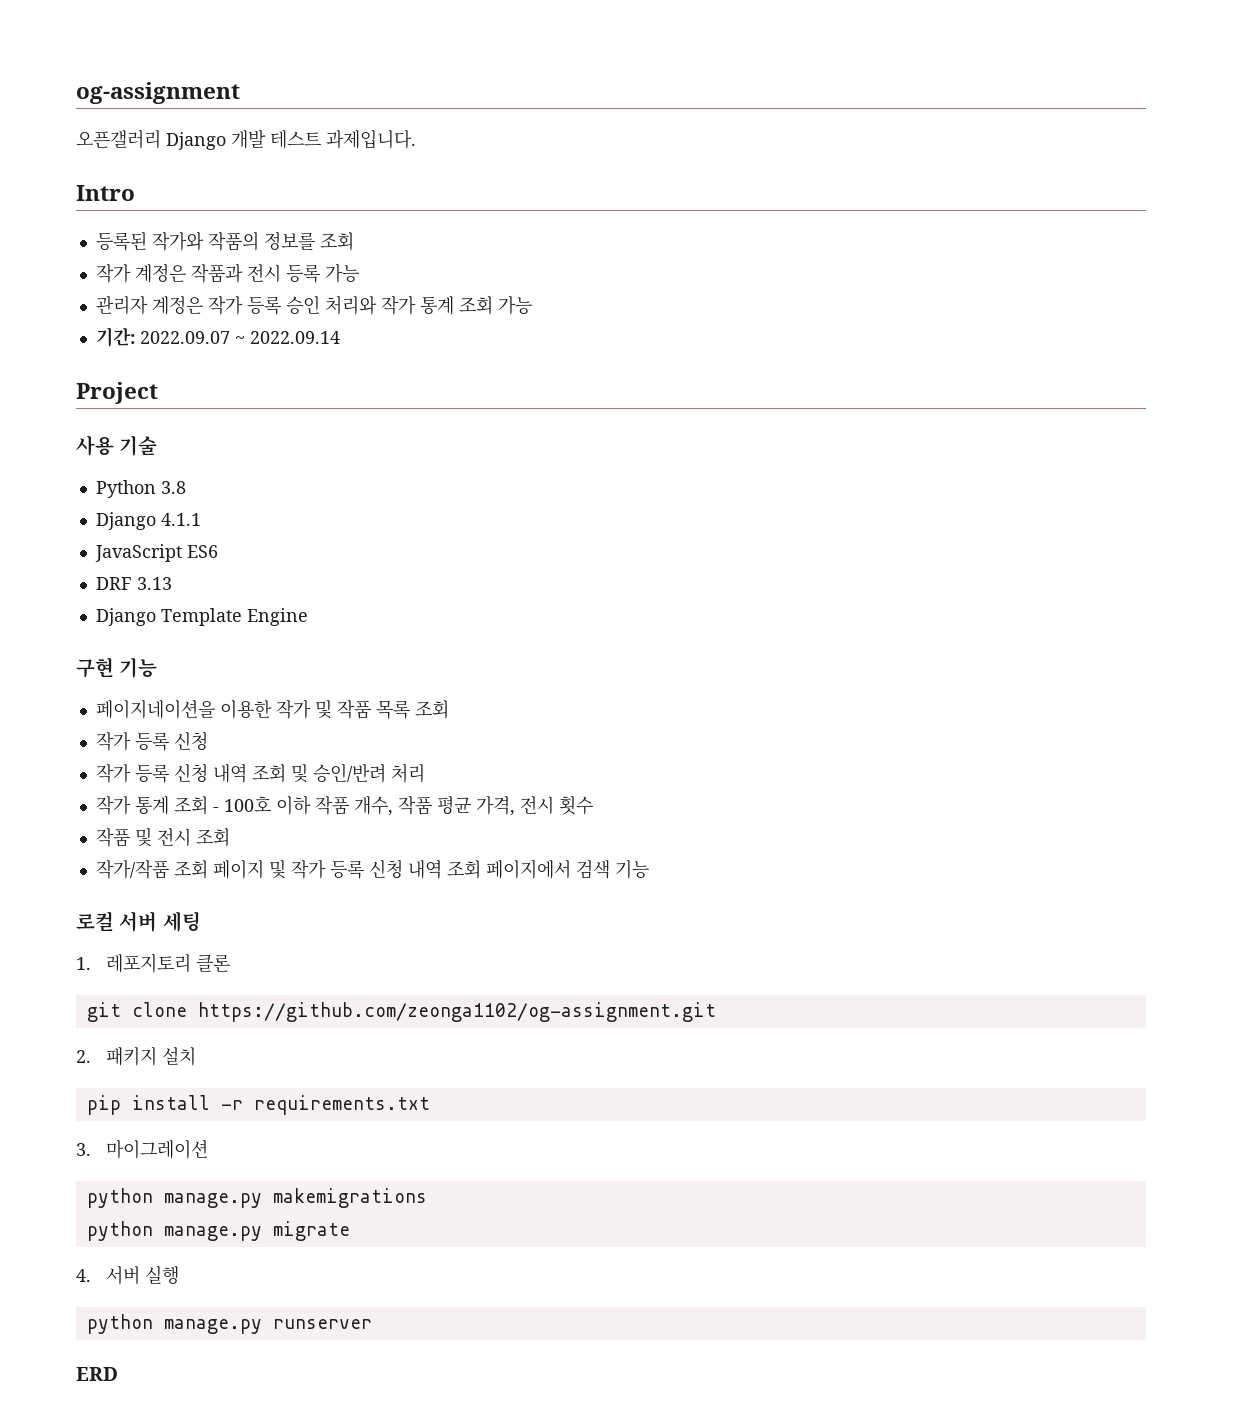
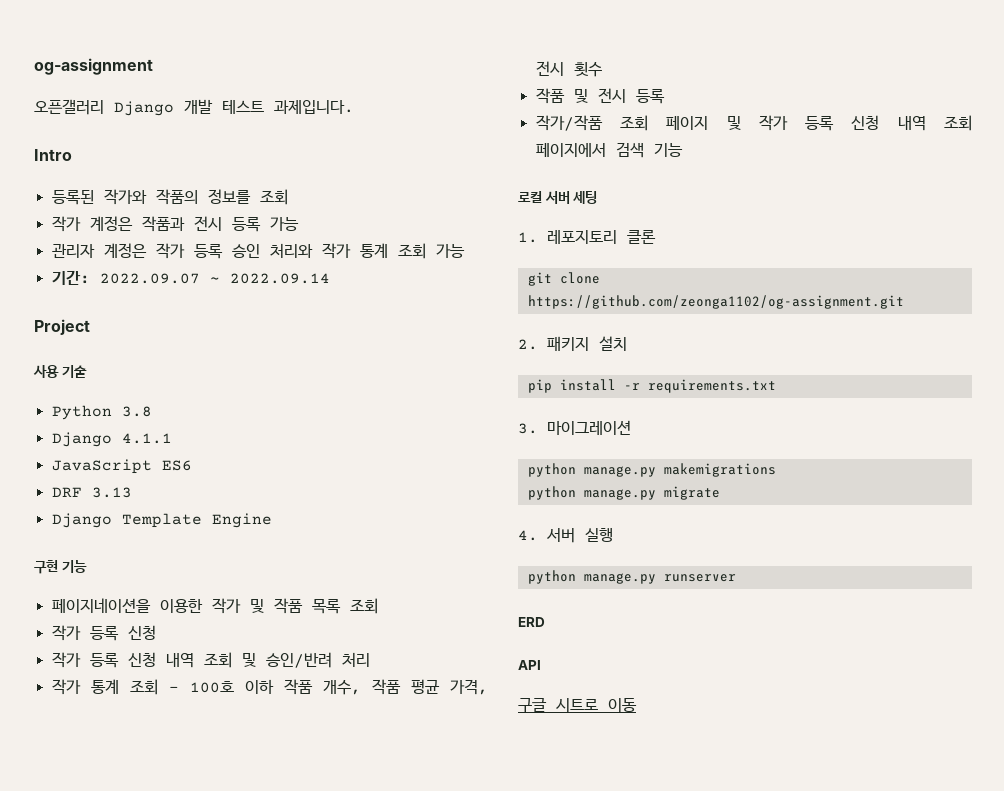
[195,828,230,847] 조회 -> [635,89,665,104] 등록
(118, 1374) none -> [518,660,541,670] [518,698,637,712] // API // 구글 시트로 이동

